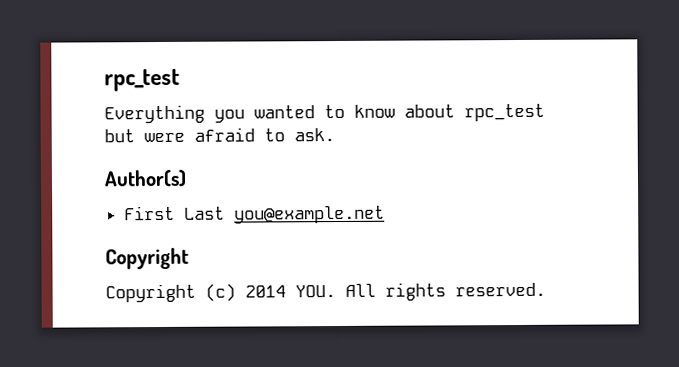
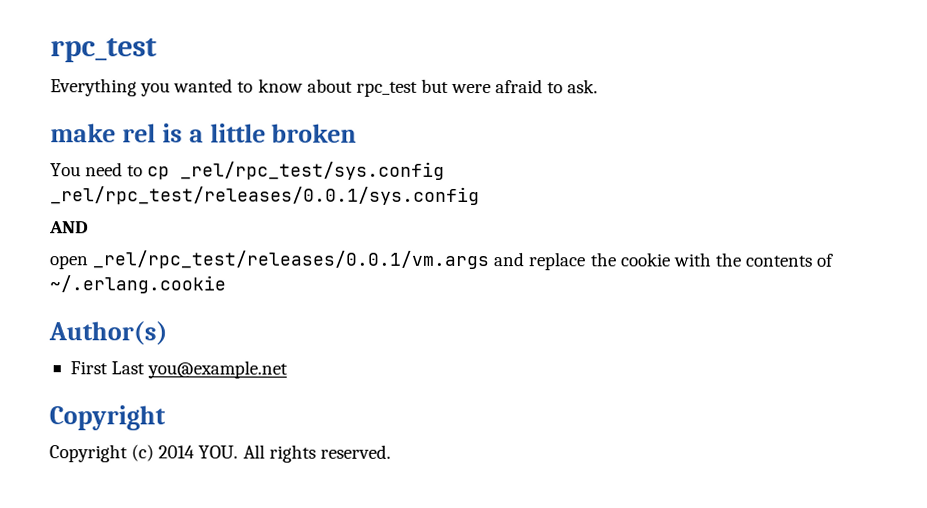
(335, 135) none -> [50,123,358,143] [50,161,446,180] [50,186,480,206] [49,221,89,234] [49,250,835,271] [49,275,226,294] // make rel is a little broken // You need to cp _rel/rpc_test/sys.config _rel/rpc_test/releases/0.0.1/sys.config // AND // open _rel/rpc_test/releases/0.0.1/vm.args and replace the cookie with the contents of ~/.erlang.cookie

